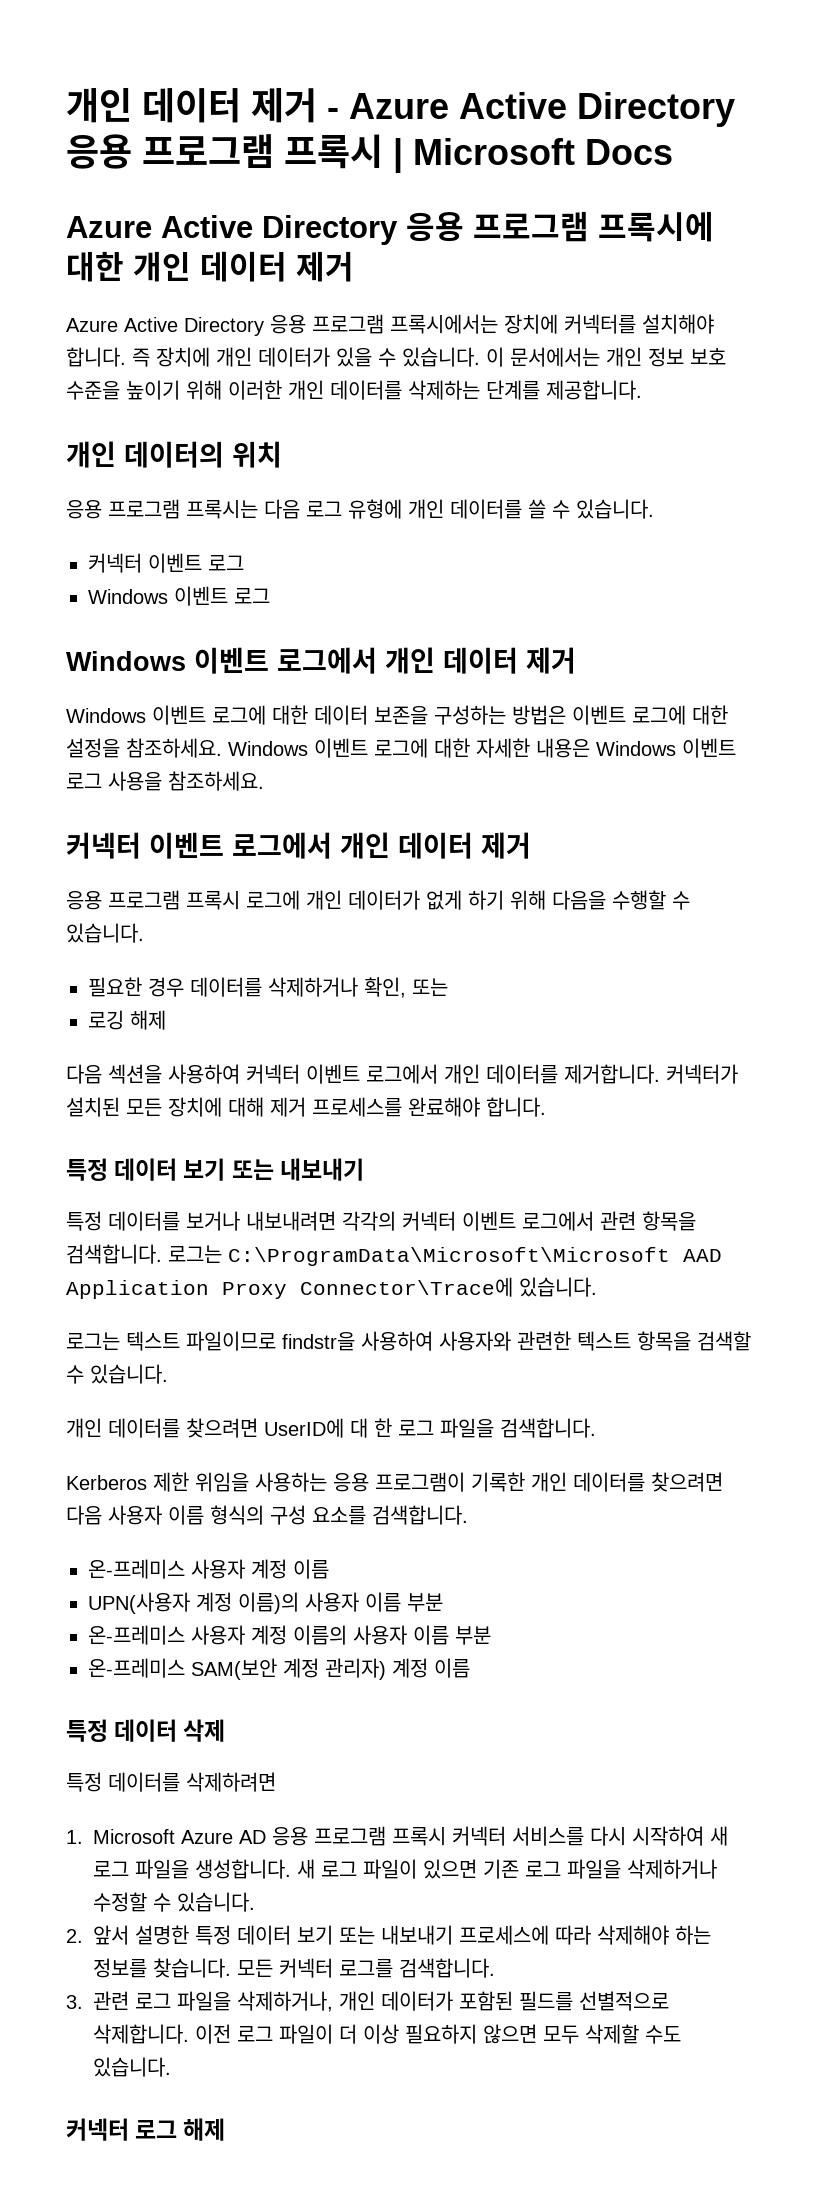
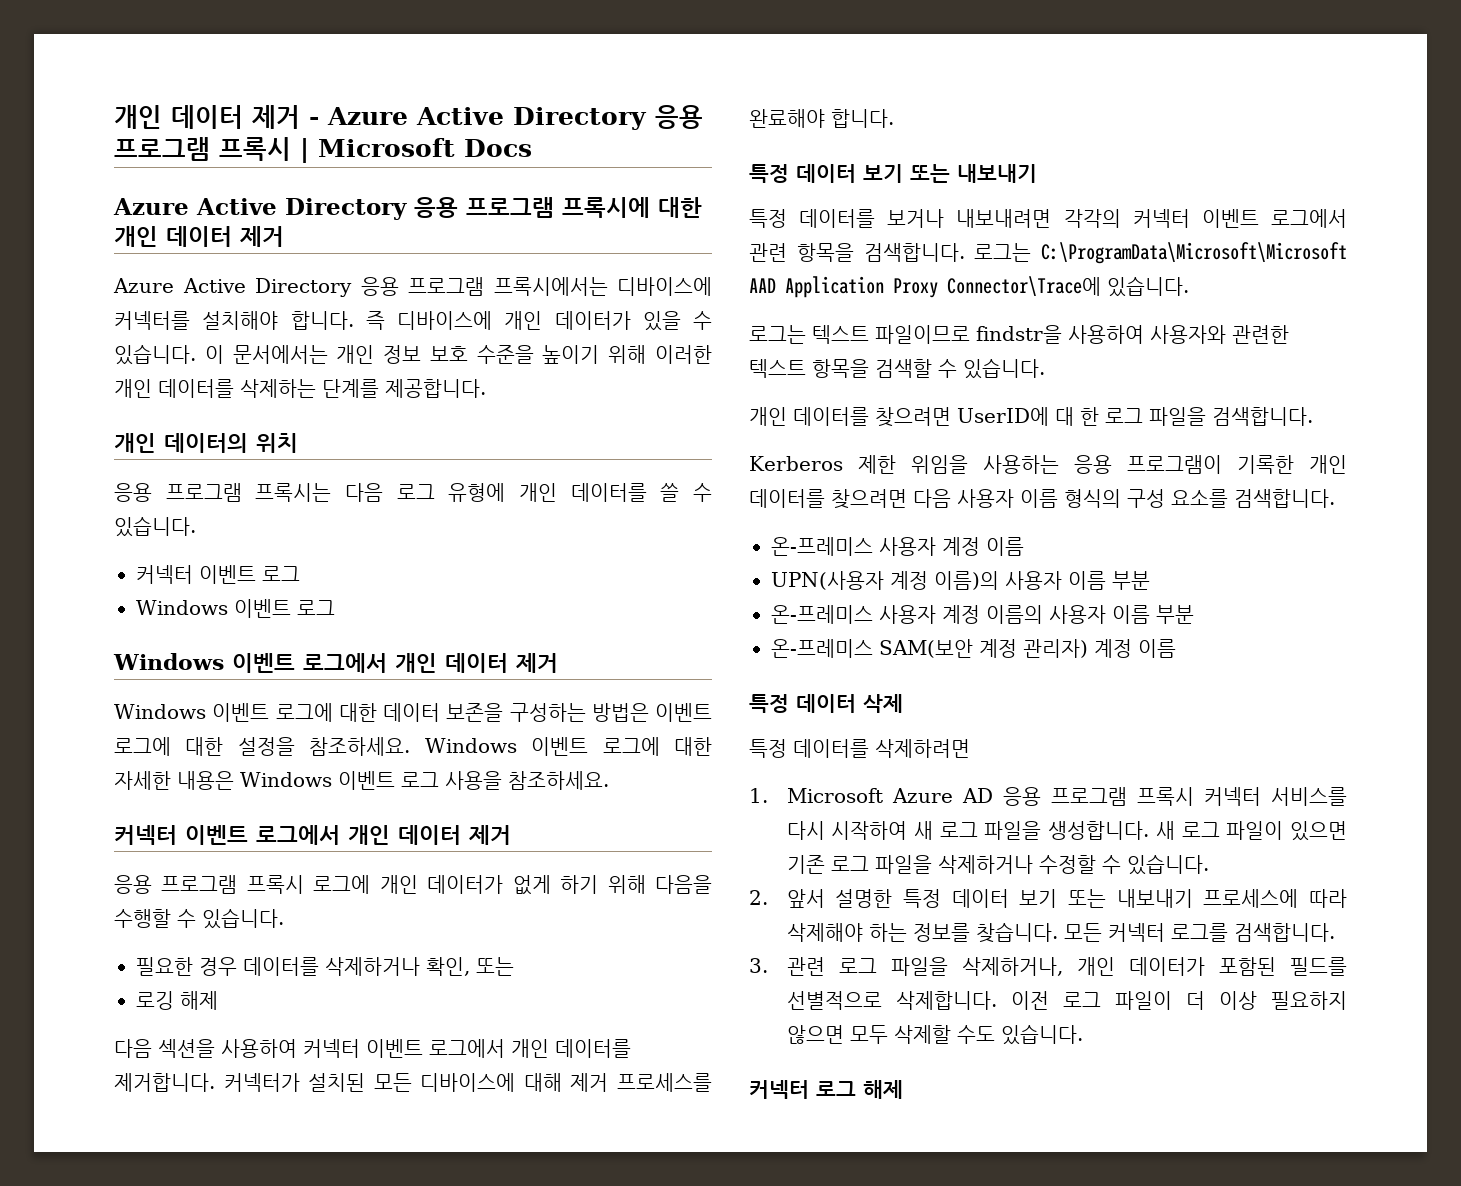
[504,314,558,334] 장치에 -> [617,277,712,296] 디바이스에
[156,347,210,367] 장치에 -> [397,311,492,330] 디바이스에
[168,1097,222,1117] 장치에 -> [420,1073,516,1092] 디바이스에

